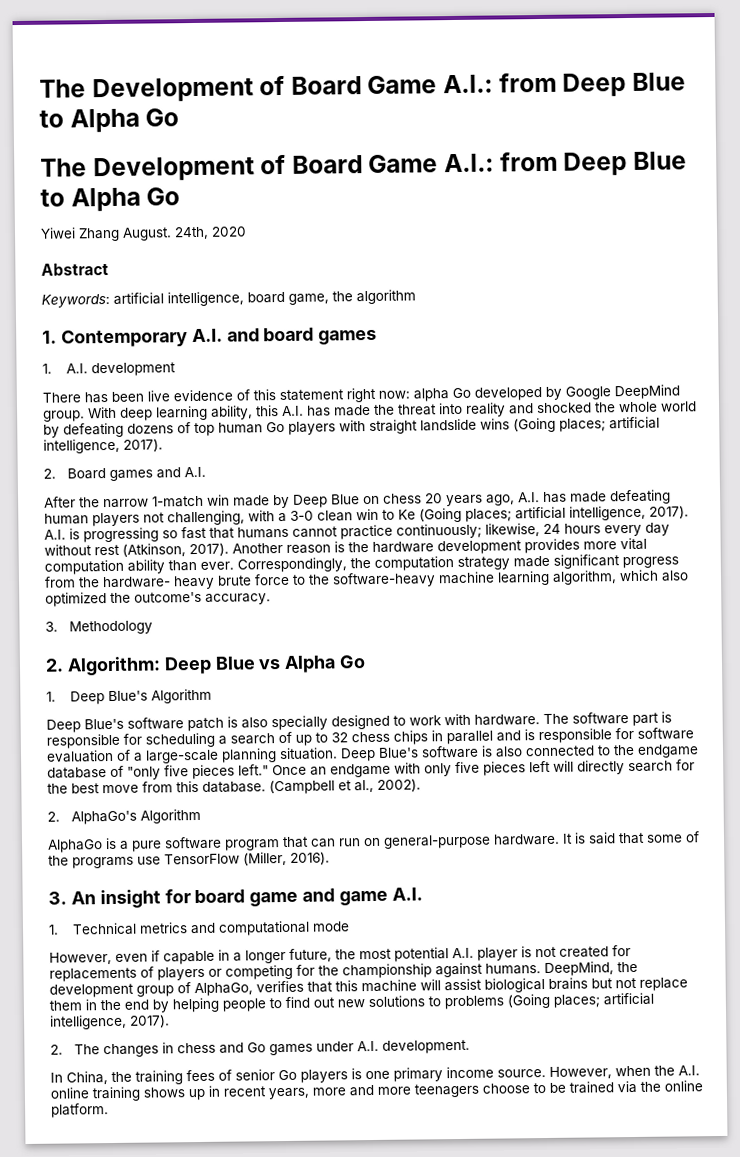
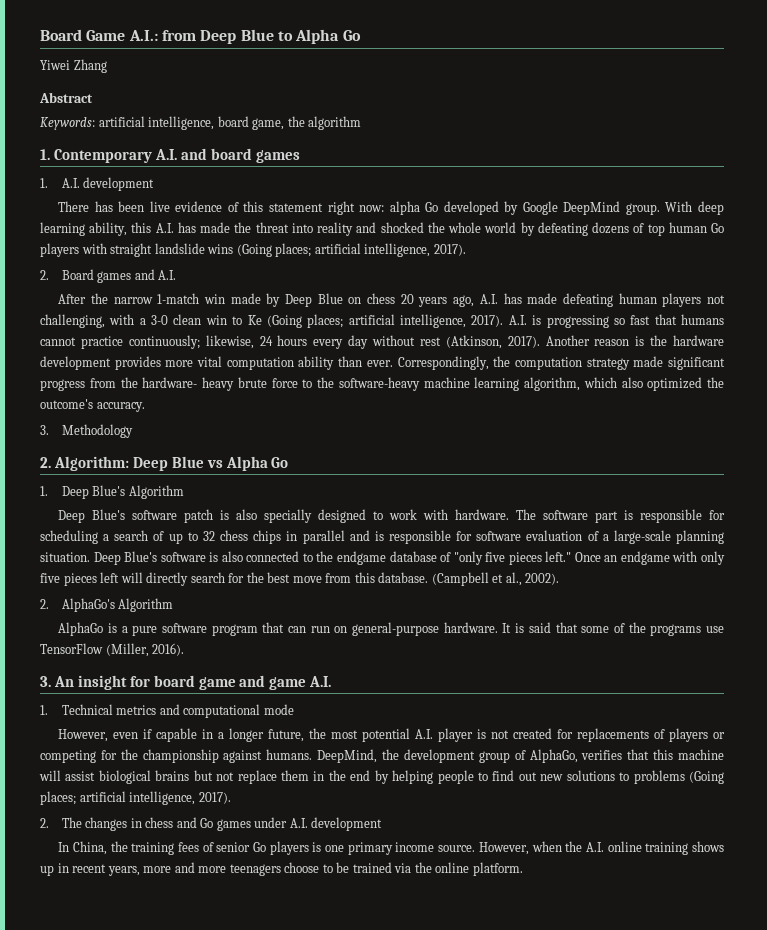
[39,72,686,103] [39,108,180,133] [40,154,287,182] The Development of Board Game A.I.: from Deep Blue to Alpha Go // The Development of -> (40, 35) none
[122,226,247,241] August. 24th, 2020 -> (107, 66) none
[381,1039,470,1054] development. -> [311,817,383,831] development

